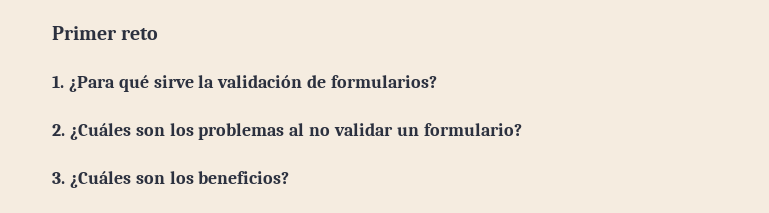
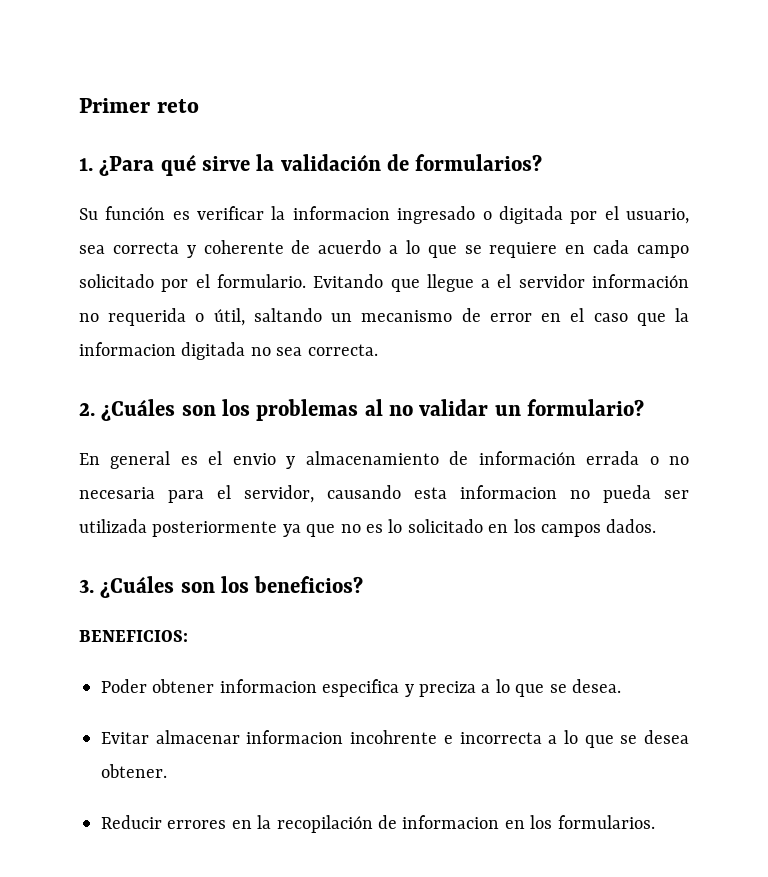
(438, 81) none -> [79,206,690,224] [79,240,689,258] [79,274,690,292] [79,308,690,326] [79,342,378,360] // Su función es verificar la informacion ingresado o digitada por el usuario, sea correcta y coherente de acuerdo a lo que se requiere en cada campo solicitado por el formulario. Evitando que llegue a el servidor información no requerida o útil, saltando un mecanismo de error en el caso que la informacion digitada no sea correcta.
(522, 129) none -> [79,451,689,469] [79,485,689,503] [79,519,657,537] // En general es el envio y almacenamiento de información errada o no necesaria para el servidor, causando esta informacion no pueda ser utilizada posteriormente ya que no es lo solicitado en los campos dados.
(290, 177) none -> [79,630,188,642] [101,679,621,697] [101,730,689,748] [101,764,167,778] [101,815,655,833] // BENEFICIOS: // Poder obtener informacion especifica y preciza a lo que se desea. // Evitar almacenar informacion incohrente e incorrecta a lo que se desea obtener. // Reducir errores en la recopilación de informacion en los formularios.

